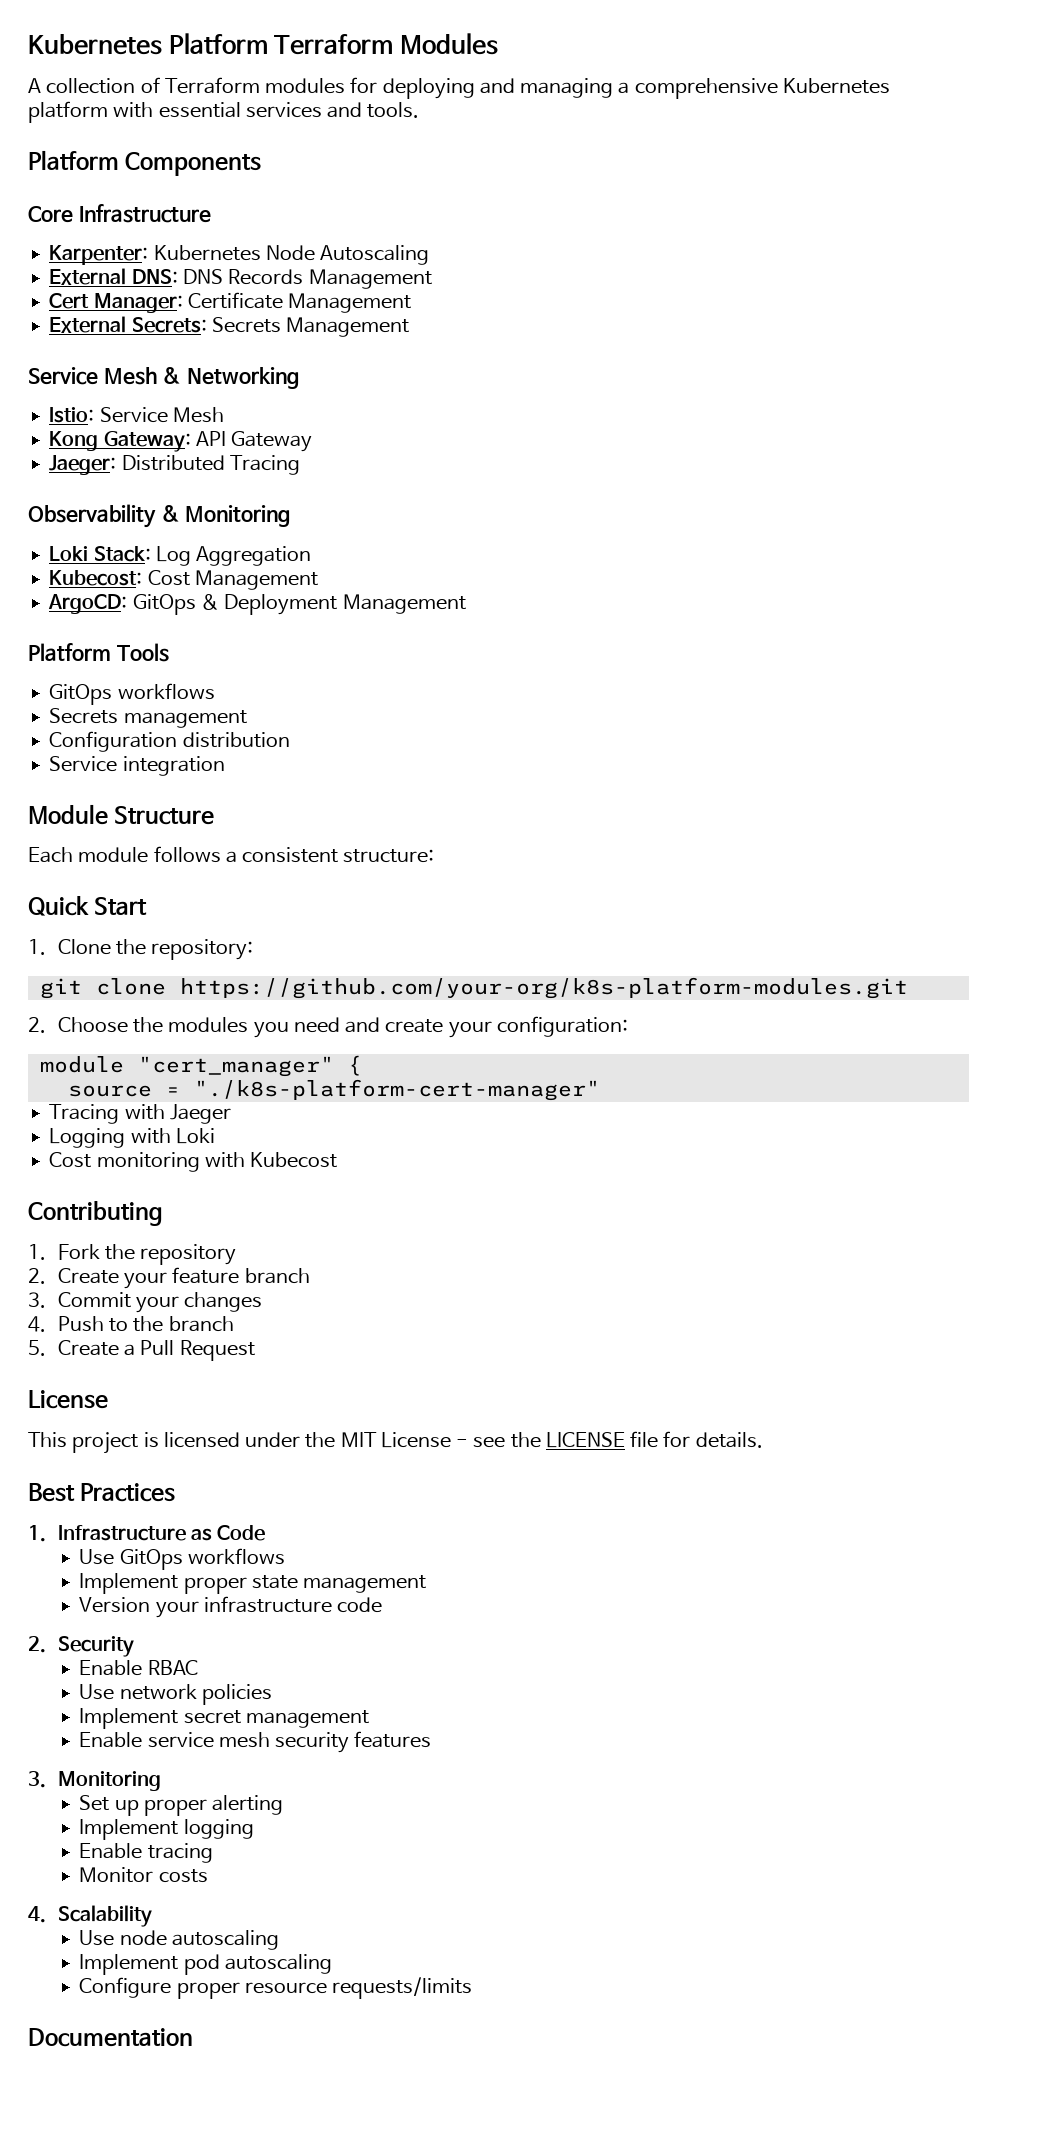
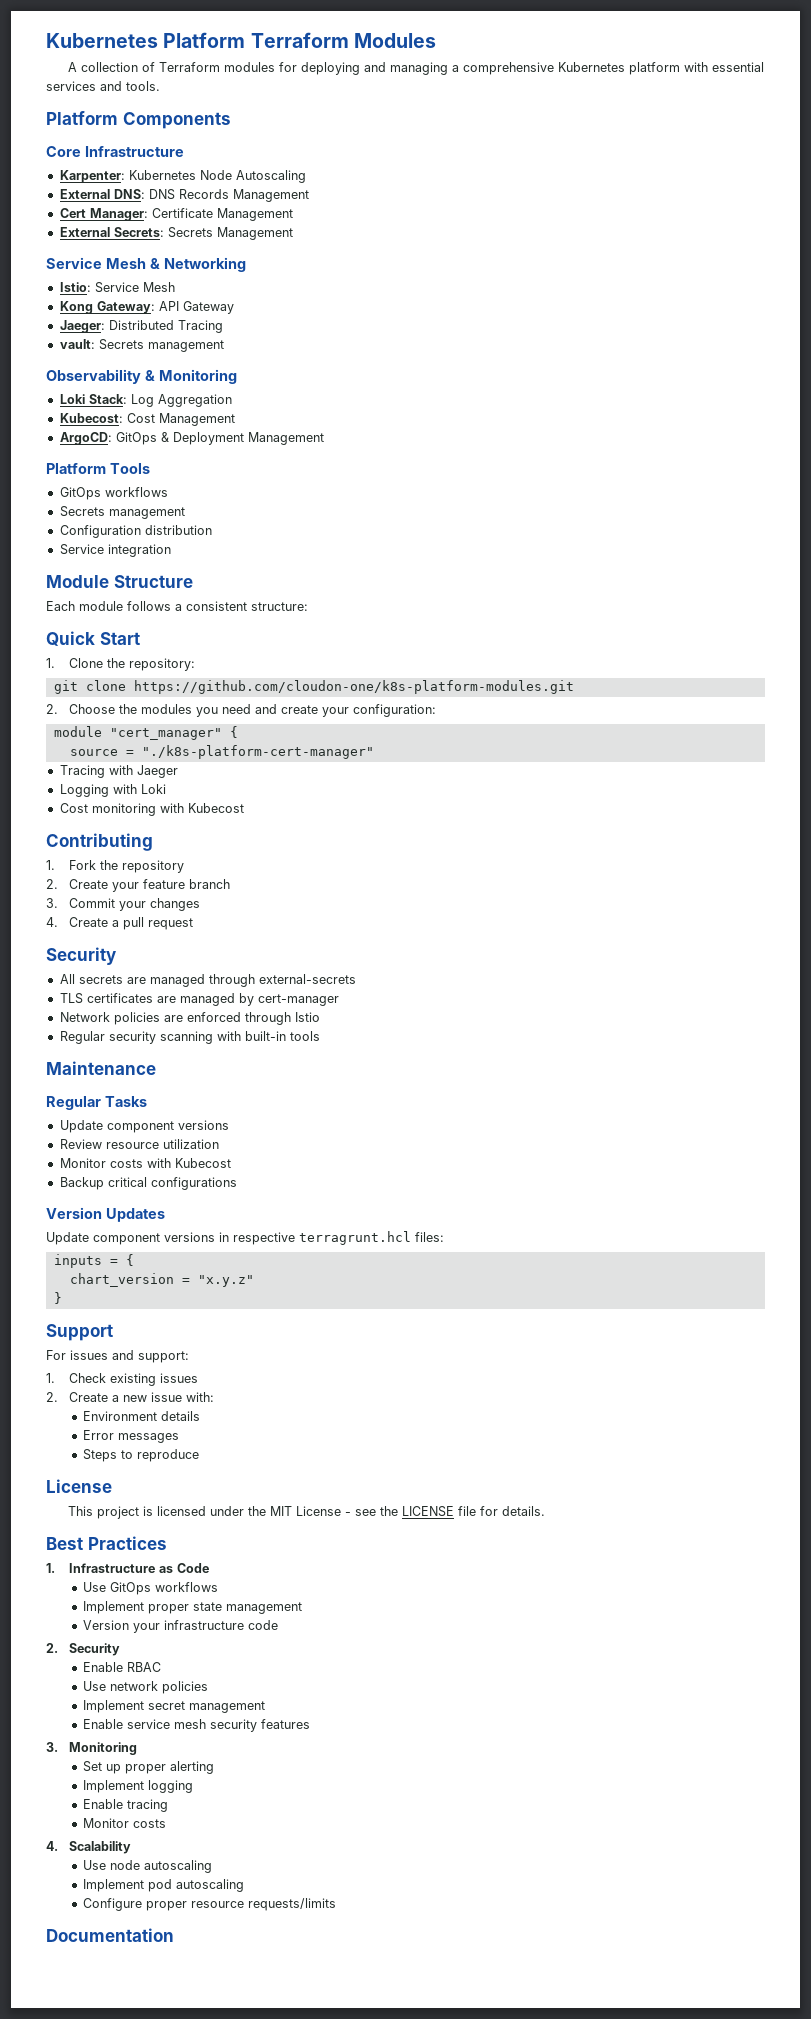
(300, 465) none -> [59,339,224,352] // vault: Secrets management
[179,977,908,999] https://github.com/your-org/k8s-platform-modules.git -> [133,680,574,694] https://github.com/cloudon-one/k8s-platform-modules.git
[57,1316,234,1332] [28,1340,255,1361] Push to the branch // 5. Create a Pull Request -> [69,917,194,930] [46,947,116,965] [59,974,356,987] [59,993,339,1006] [59,1012,320,1025] [59,1031,320,1044] [46,1061,156,1075] [46,1096,147,1110] [59,1120,229,1133] [59,1139,219,1149] [59,1158,231,1168] [59,1177,237,1190] [46,1207,165,1222] [46,1231,444,1245] [53,1254,134,1268] [69,1273,254,1287] [53,1292,62,1304] [46,1324,113,1341] [46,1350,189,1363] [46,1373,199,1386] [46,1392,215,1402] [82,1411,200,1421] [82,1430,179,1443] [82,1449,199,1462] Create a pull request // Security // All secrets are managed through external-secrets // TLS certificates are managed by cert-manager // Network policies are enforced through Istio // Regular security scanning with built-in tools // Maintenance // Regular Tasks // Update component versions // Review resource utilization // Monitor costs with Kubecost // Backup critical configurations // Version Updates // Update component versions in respective terragrunt.hcl files: // inputs = { // chart_version = "x.y.z" // } // Support // For issues and support: // 1. Check existing issues // 2. Create a new issue with: // Environment details // Error messages // Steps to reproduce

